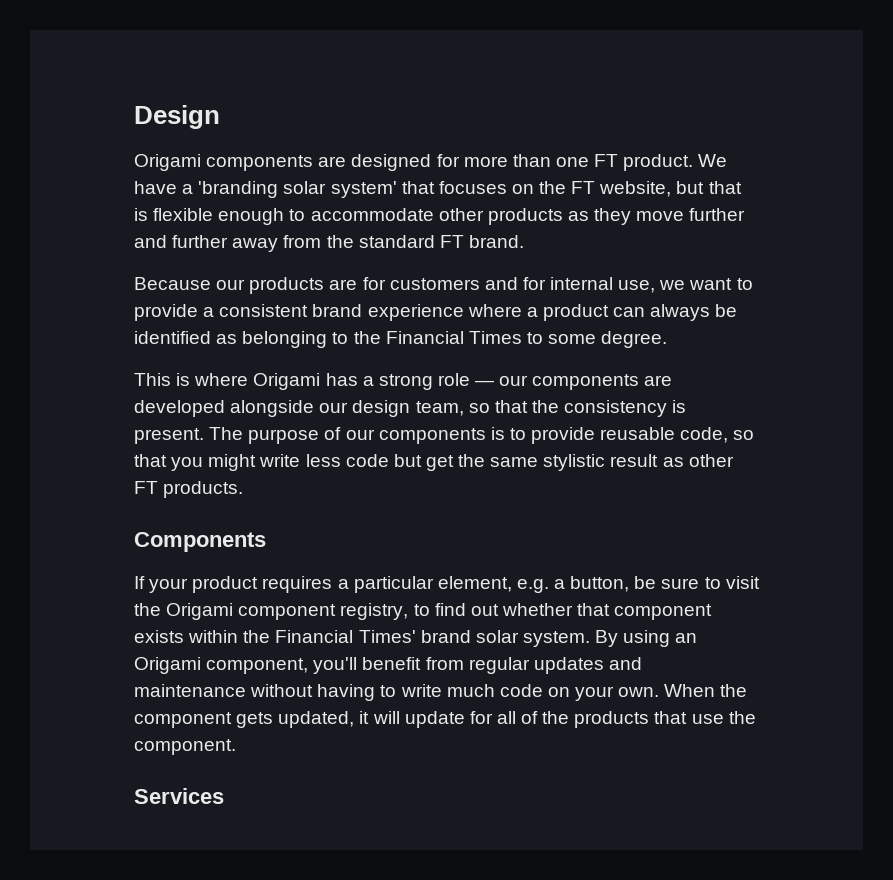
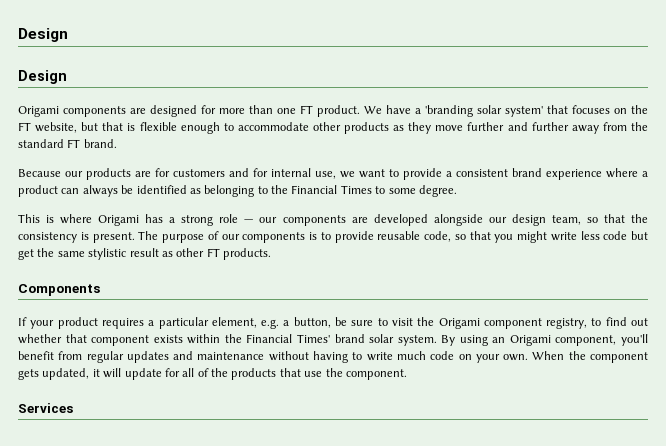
[134,105,220,129] Design -> [18,28,68,42] [18,70,67,84] Design // Design

